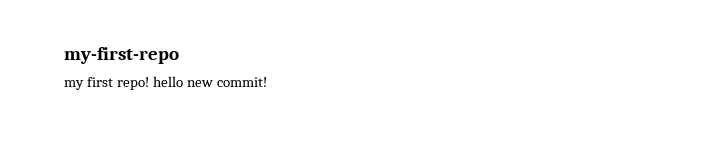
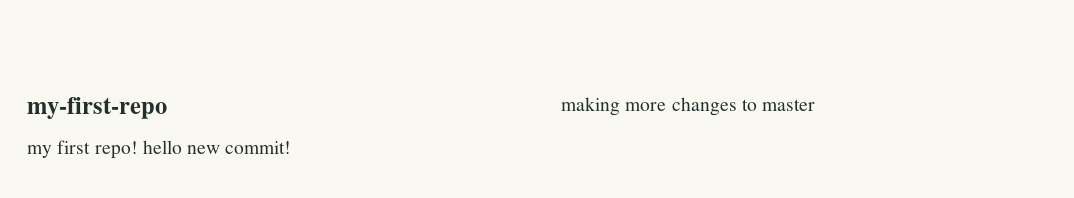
(267, 82) none -> [561,97,816,116] // making more changes to master

